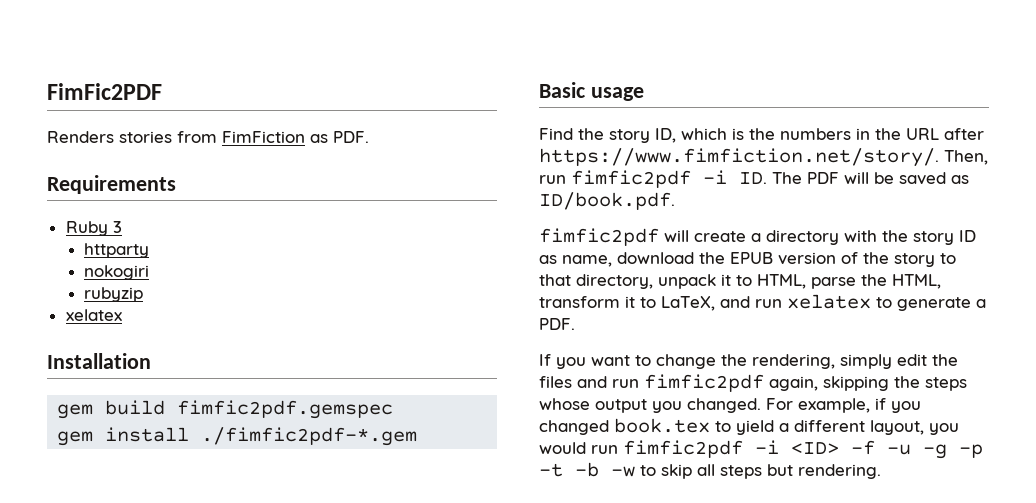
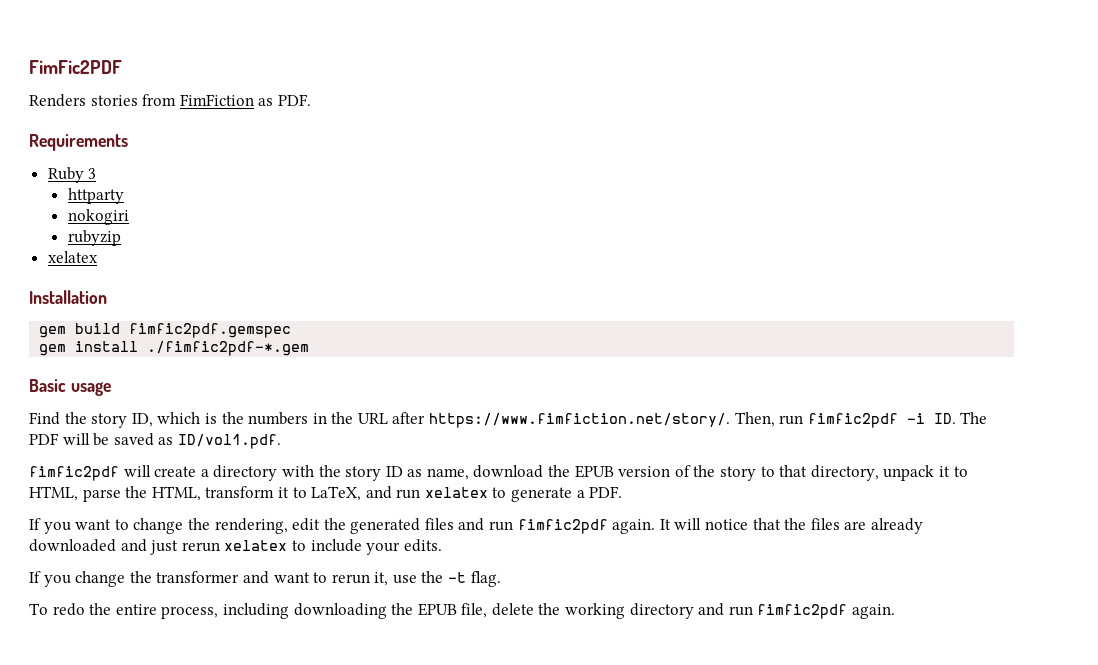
[539,192,675,210] ID/book.pdf. -> [177,434,281,449] ID/vol1.pdf.
[840,354,892,369] simply -> (288, 526) none
(958, 360) none -> [350,518,421,534] generated
[769,376,967,391] [539,398,921,413] [539,418,959,435] [539,440,983,459] [539,462,881,479] again, skipping the steps whose output you changed. For example, if you changed book.tex to yield a different layout, you would run fimfic2pdf -i <ID> -f -u -g -p -t -b -w to skip all steps but rendering. -> [612,518,923,534] [29,539,442,555] [29,571,501,587] [29,603,896,619] again. It will notice that the files are already downloaded and just rerun xelatex to include your edits. // If you change the transformer and want to rerun it, use the -t flag. // To redo the entire process, including downloading the EPUB file, delete the working directory and run fimfic2pdf again.

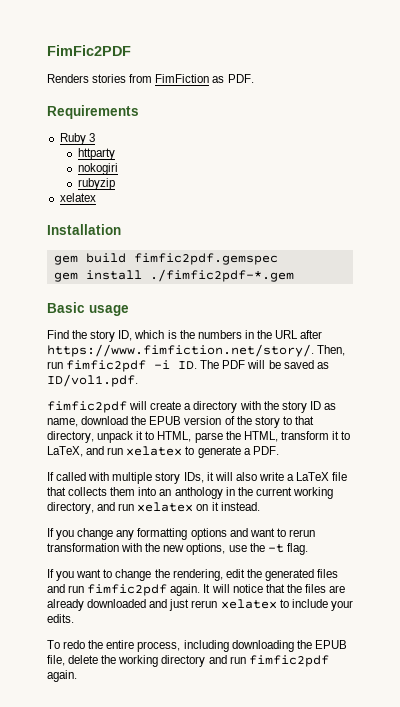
(623, 492) none -> [47,472,348,484] [47,487,333,499] [47,502,260,514] [47,528,315,540] [47,543,308,555] // If called with multiple story IDs, it will also write a LaTeX file that collects them into an anthology in the current working directory, and run xelatex on it instead. // If you change any formatting options and want to rerun transformation with the new options, use the -t flag.
[29,571,501,587] // If you change the transformer and want to rerun it, use the -t flag. -> (74, 618) none

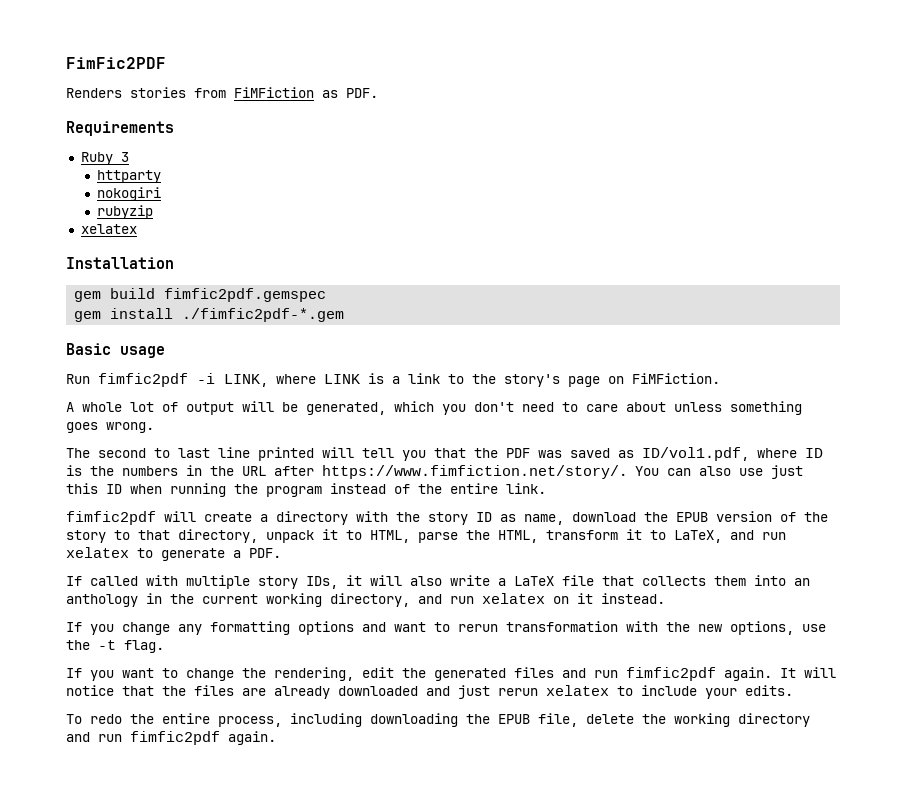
[155,74,210,83] FimFiction -> [234,87,314,98] FiMFiction
[47,330,165,342] Find the story ID, which -> [66,373,720,387] [66,401,802,415] [66,422,154,433] [66,447,823,461] Run fimfic2pdf -i LINK, where LINK is a link to the story's page on FiMFiction. // A whole lot of output will be generated, which you don't need to care about unless something goes wrong. // The second to last line printed will tell you that the PDF was saved as ID/vol1.pdf, where ID
[317,345,346,356] [47,360,329,372] [47,374,138,387] Then, run fimfic2pdf -i ID. The PDF will be saved as ID/vol1.pdf. -> [635,465,803,479] [66,483,546,497] You can also use just this ID when running the program instead of the entire link.

